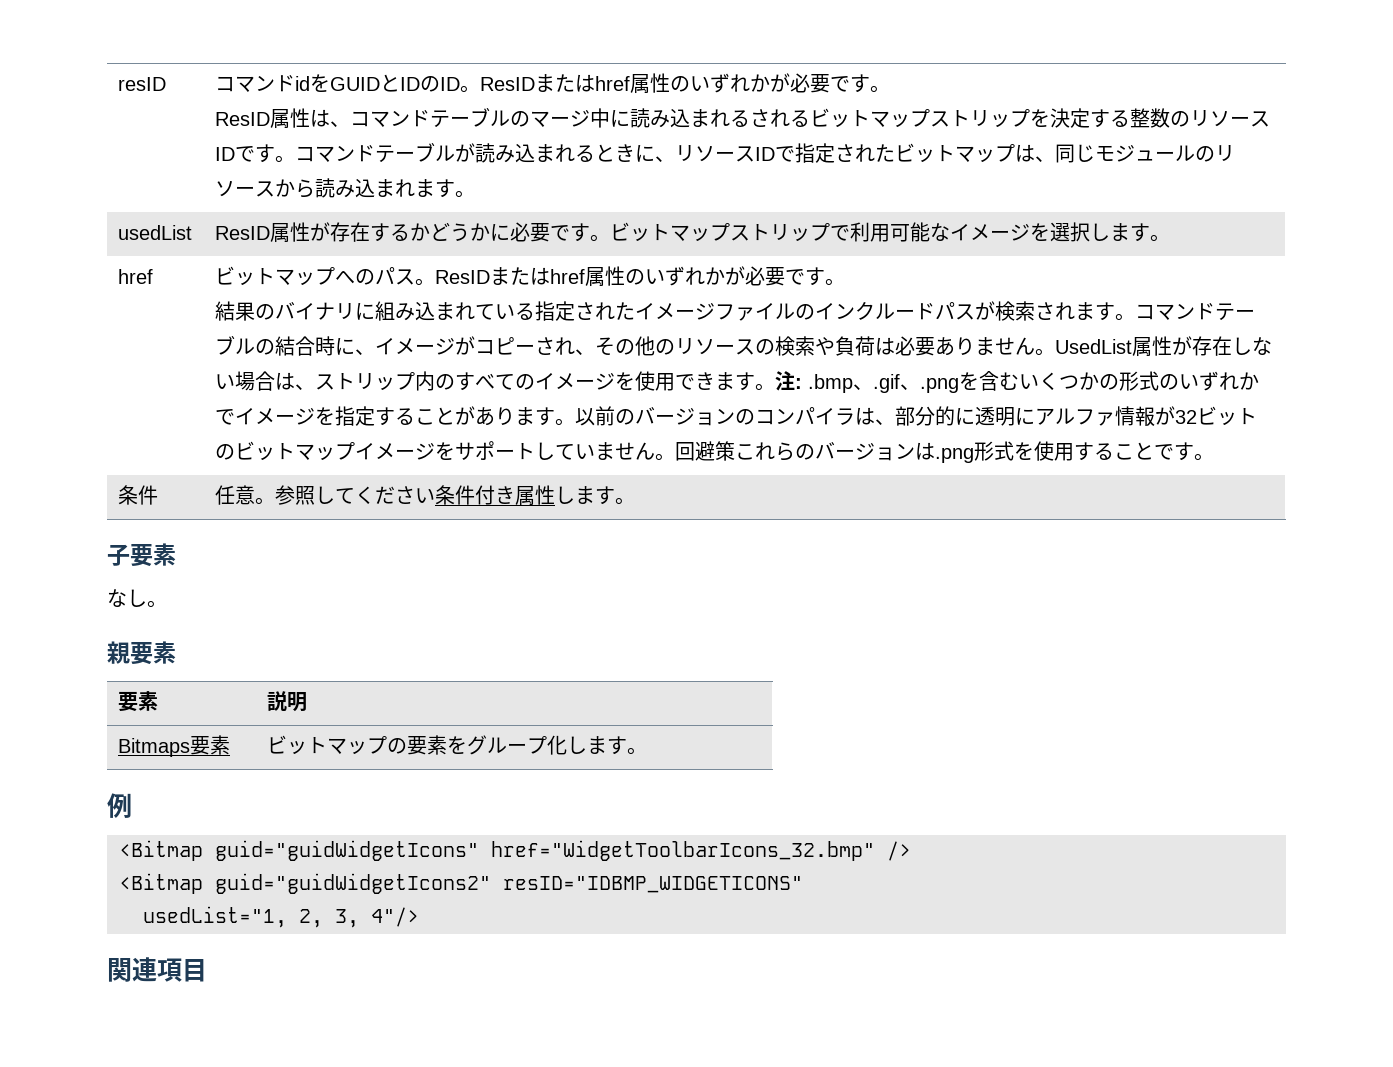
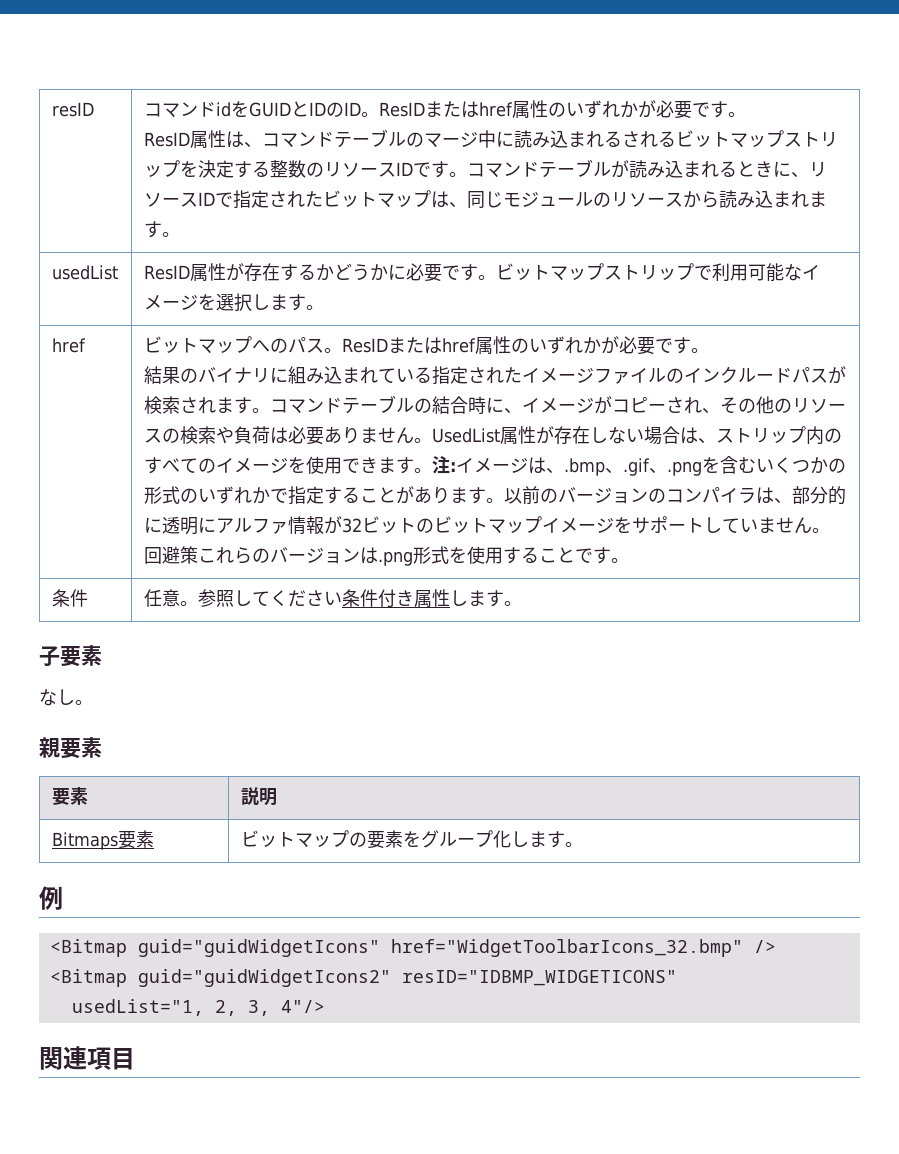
(803, 383) none -> [455,457,564,474] イメージは、
[235,407,336,425] イメージを -> (288, 495) none

